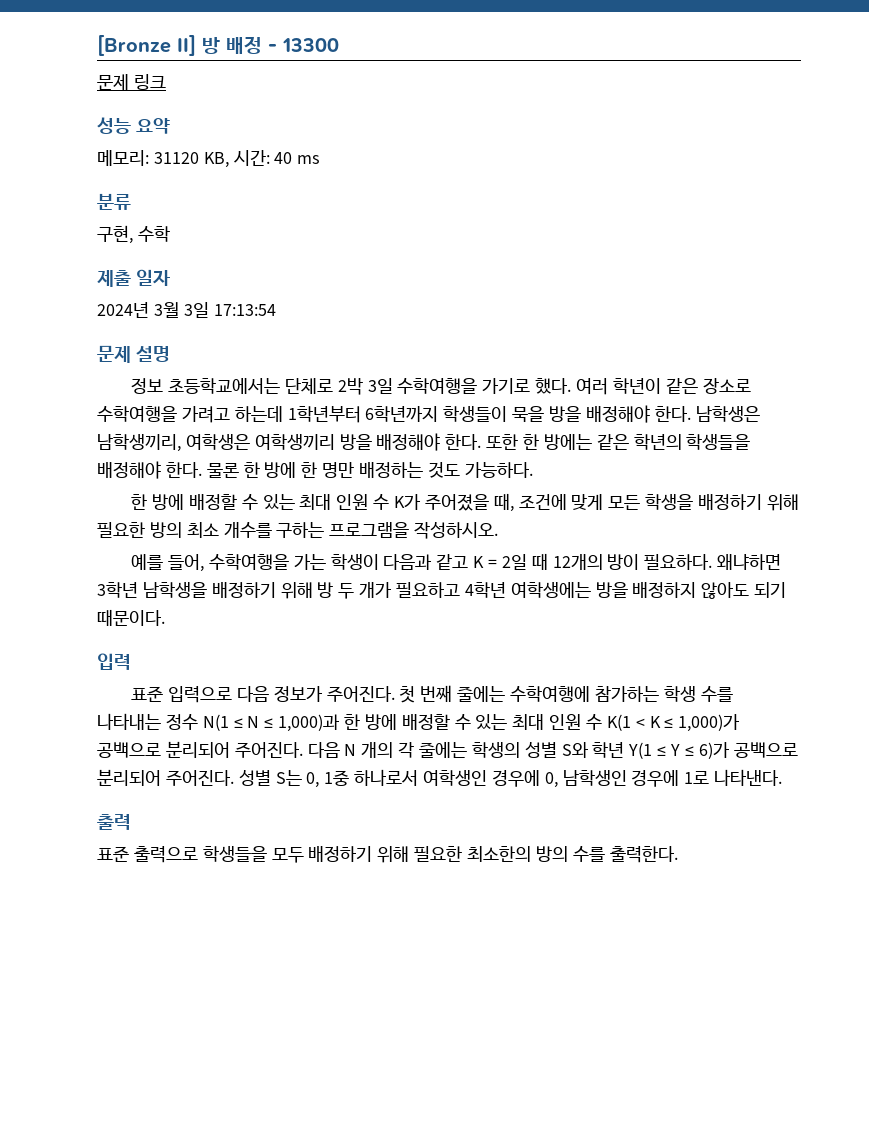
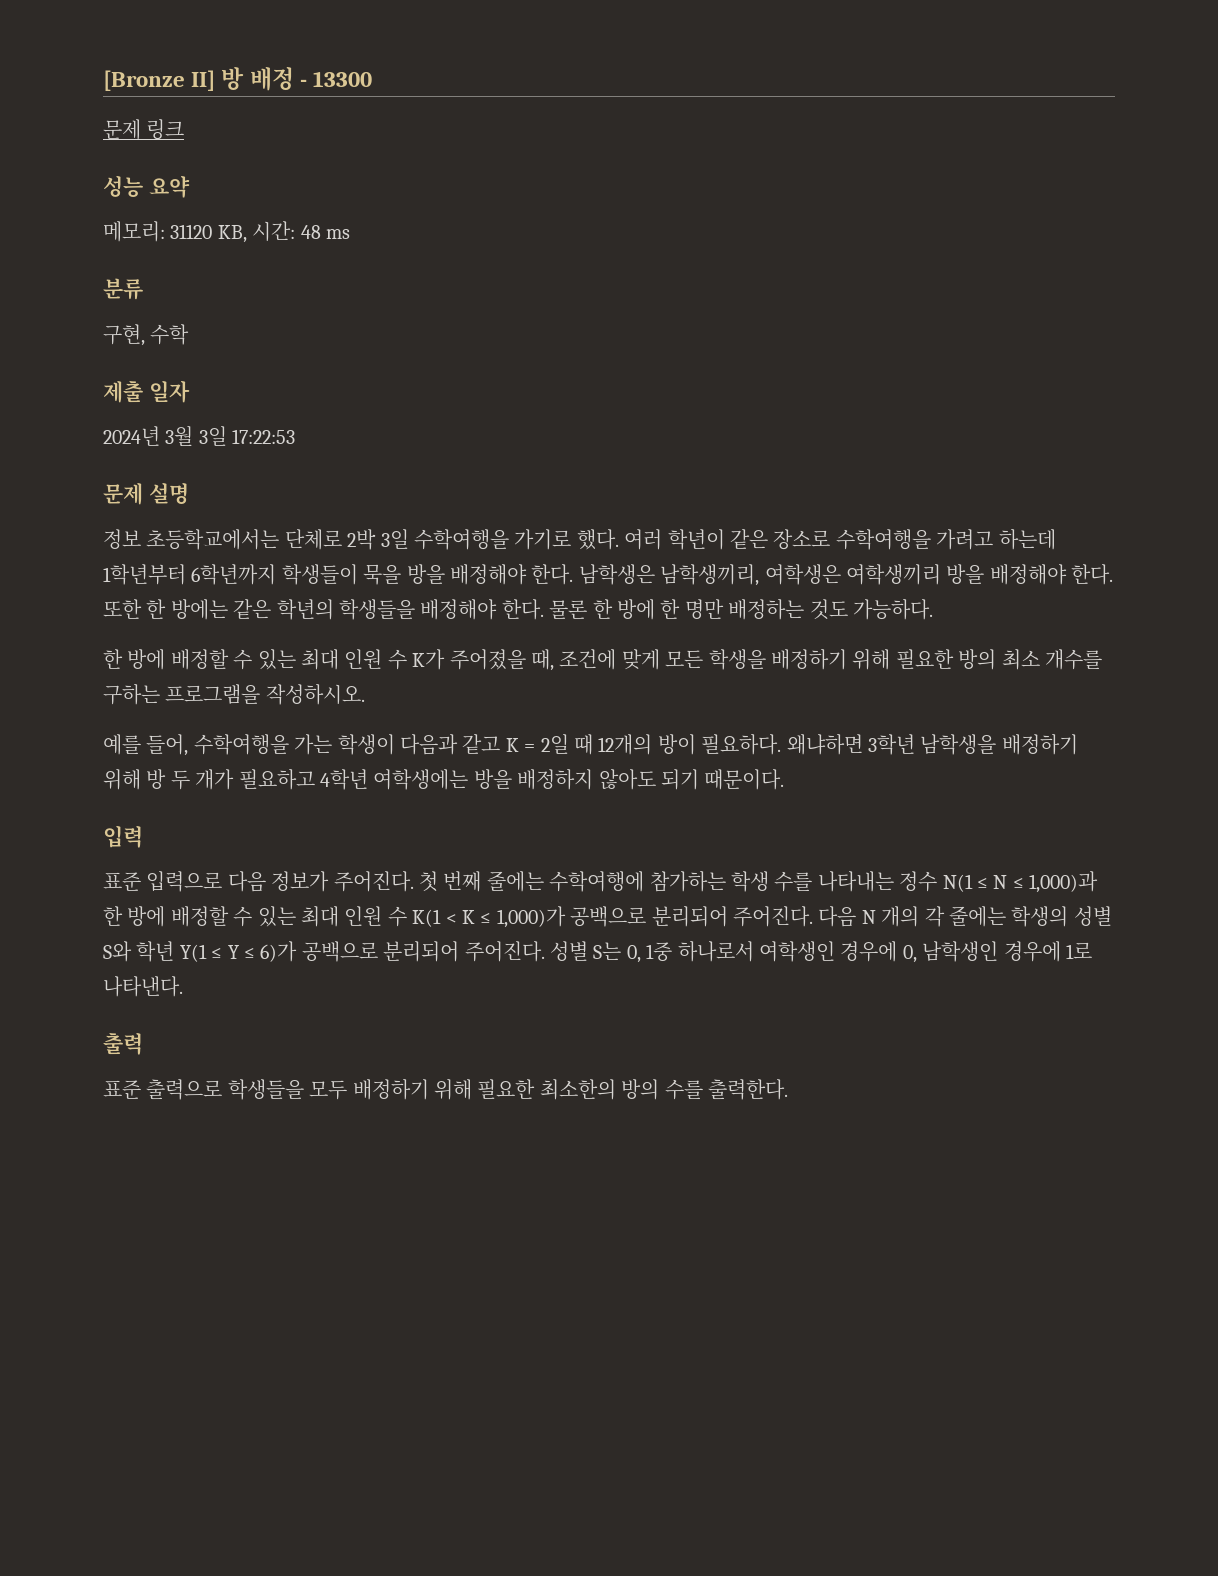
[274,152,293,164] 40 -> [300,225,321,239] 48
[213,304,276,316] 17:13:54 -> [232,429,296,444] 17:22:53

